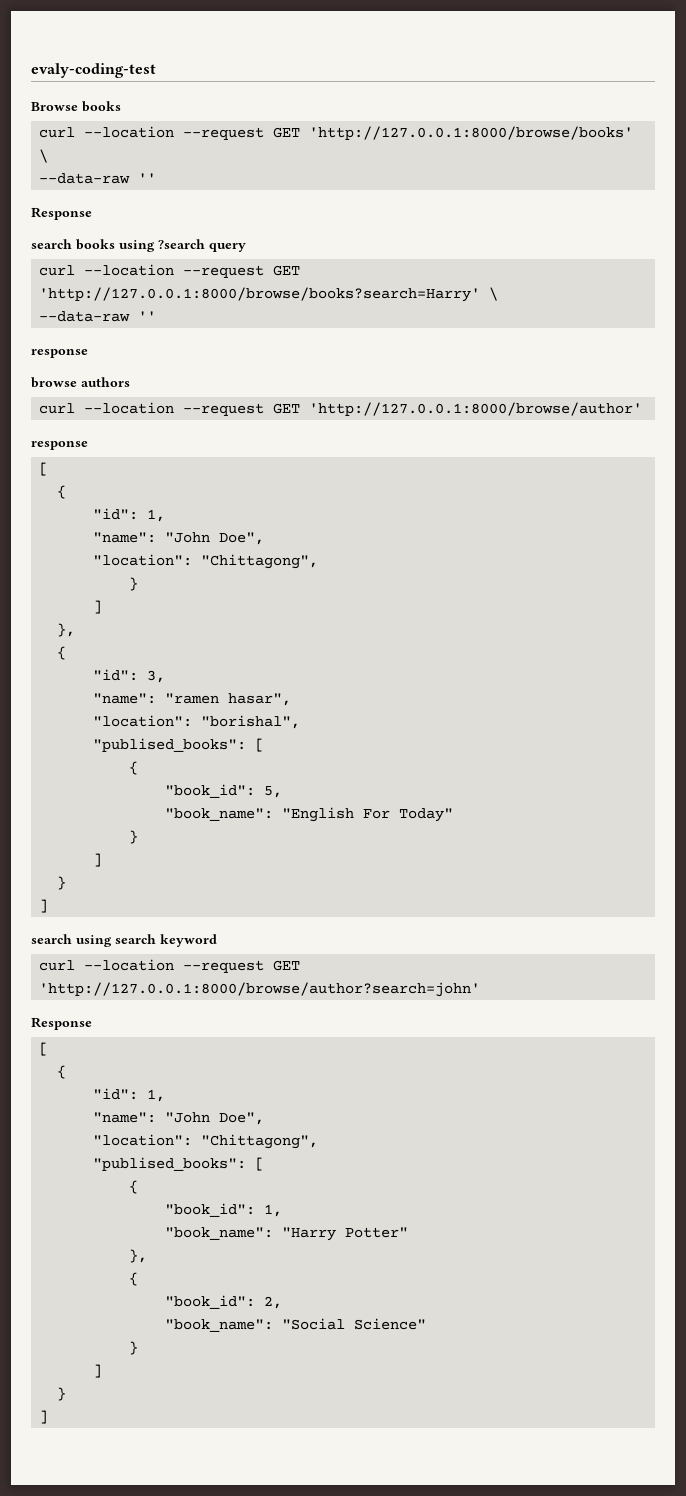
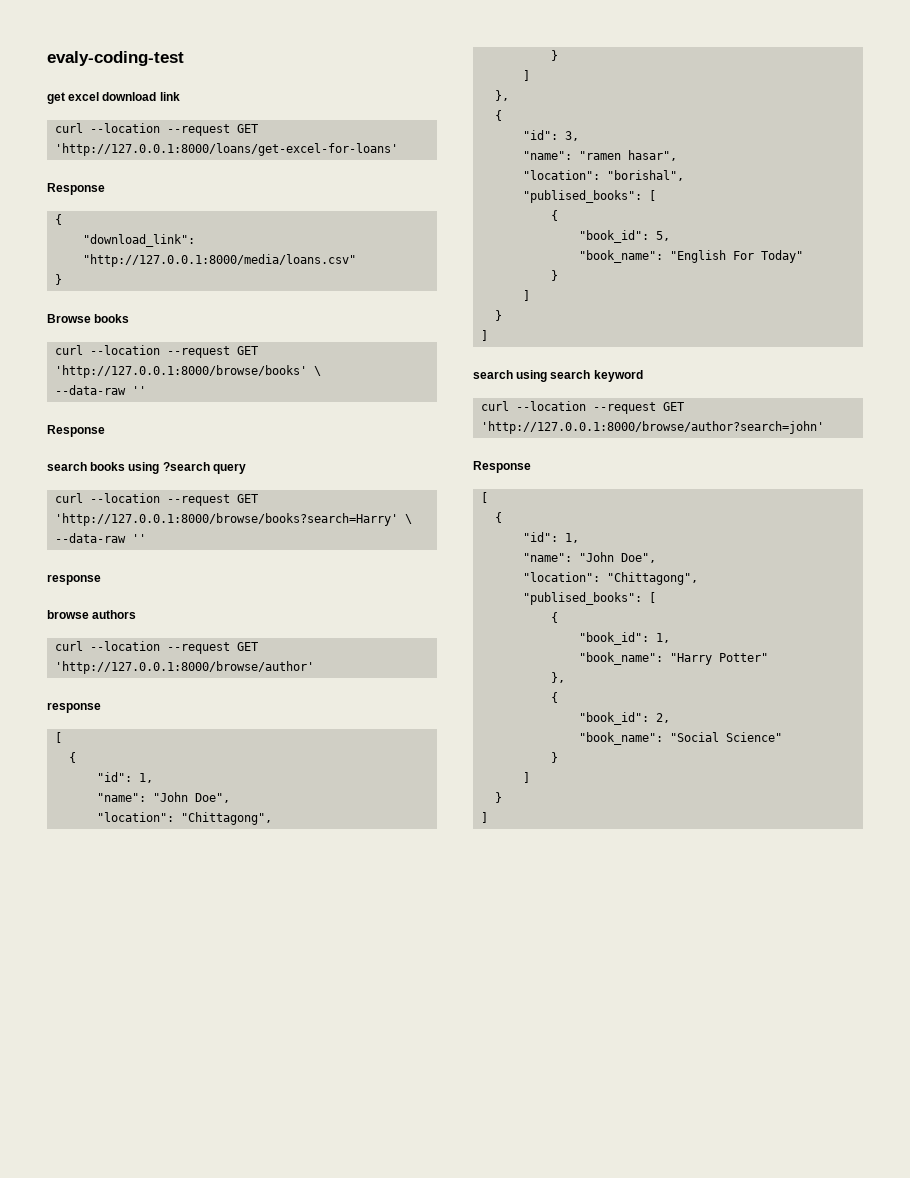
(156, 70) none -> [47,92,180,104] [54,123,258,136] [54,143,398,156] [47,183,105,195] [54,214,62,225] [82,234,195,247] [82,254,356,267] [54,274,62,285] // get excel download link // curl --location --request GET 'http://127.0.0.1:8000/loans/get-excel-for-loans' // Response // { // "download_link": "http://127.0.0.1:8000/media/loans.csv" // }

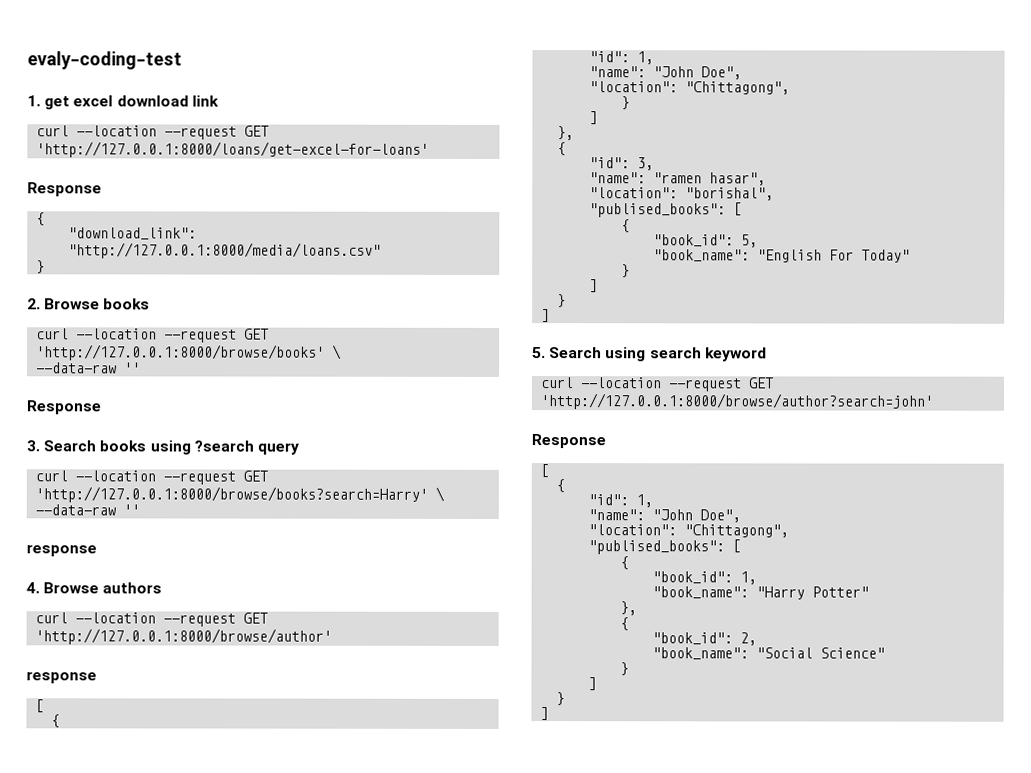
(184, 58) none -> [27,95,41,107] 1.
(62, 279) none -> [27,298,41,310] 2.
[47,462,87,471] search -> [26,440,97,452] 3. Search
[47,610,89,619] browse -> [26,582,100,594] 4. Browse
[473,370,513,379] search -> [532,347,603,359] 5. Search

